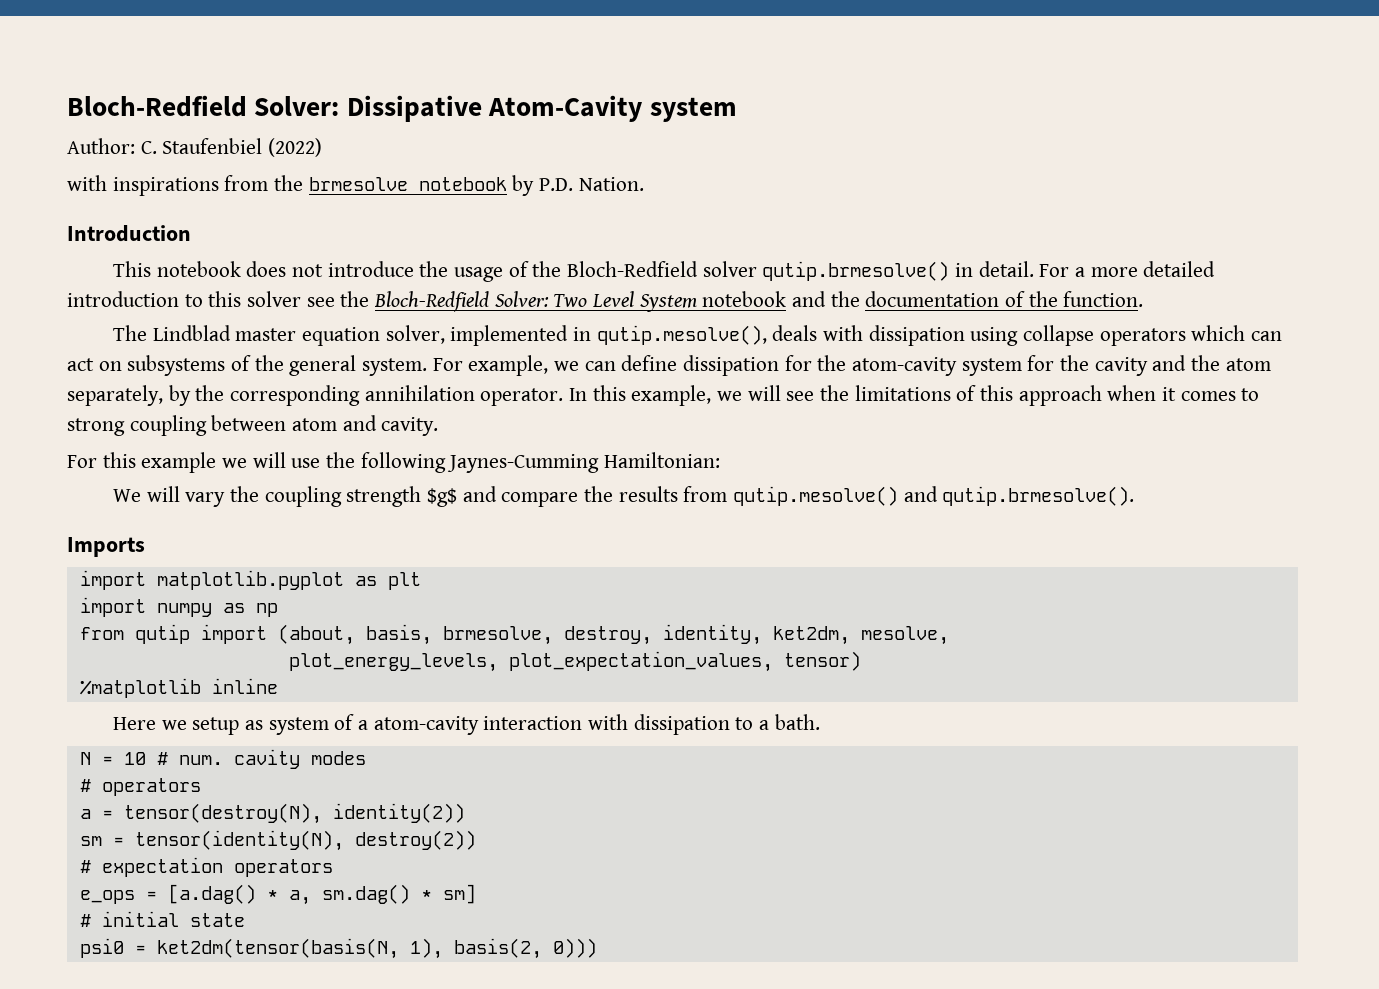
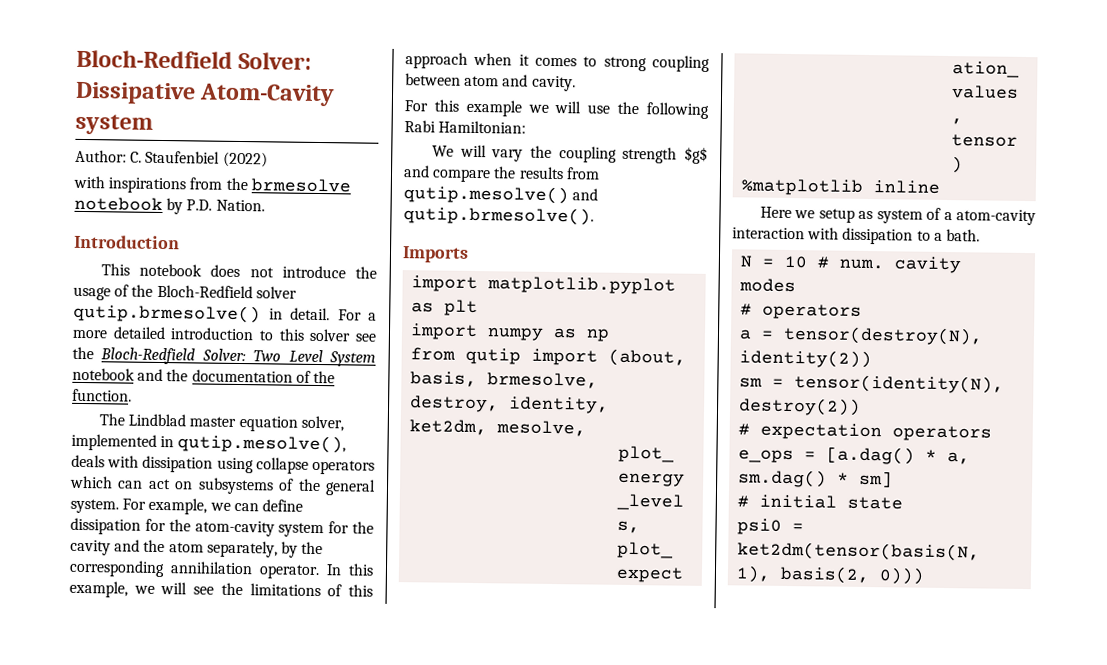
[447,454,600,473] Jaynes-Cumming -> [404,120,436,133] Rabi

